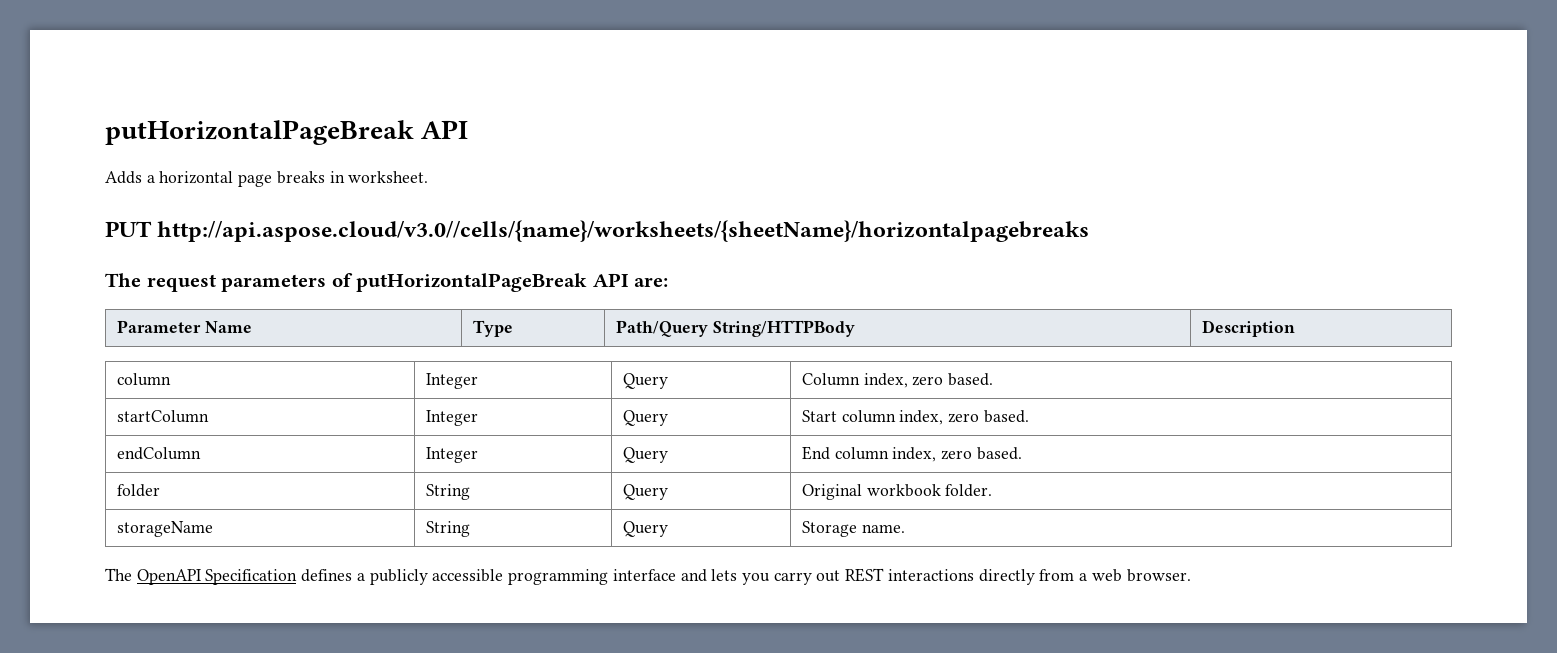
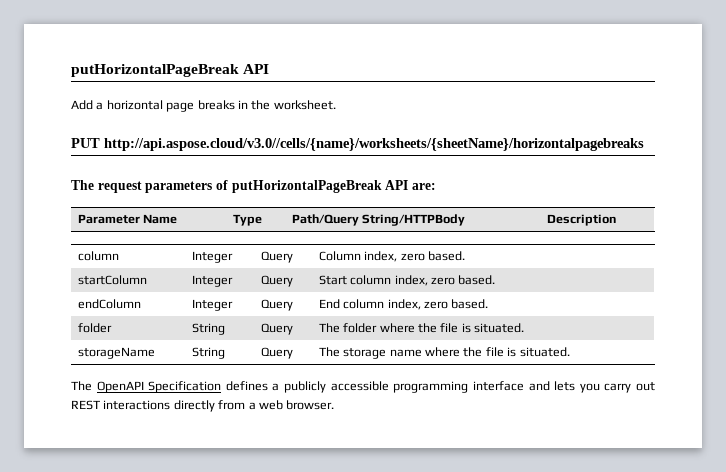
[105,171,142,184] Adds -> [71,100,93,110] Add
(345, 177) none -> [251,100,271,110] the
[801,484,993,500] [116,521,213,537] [425,521,470,537] [622,521,668,537] [801,521,905,537] Original workbook folder. // storageName | String | Query | Storage name. -> [318,323,525,333] [77,347,155,359] [191,347,225,359] [260,347,293,359] [318,347,570,359] The folder where the file is situated. // storageName | String | Query | The storage name where the file is situated.

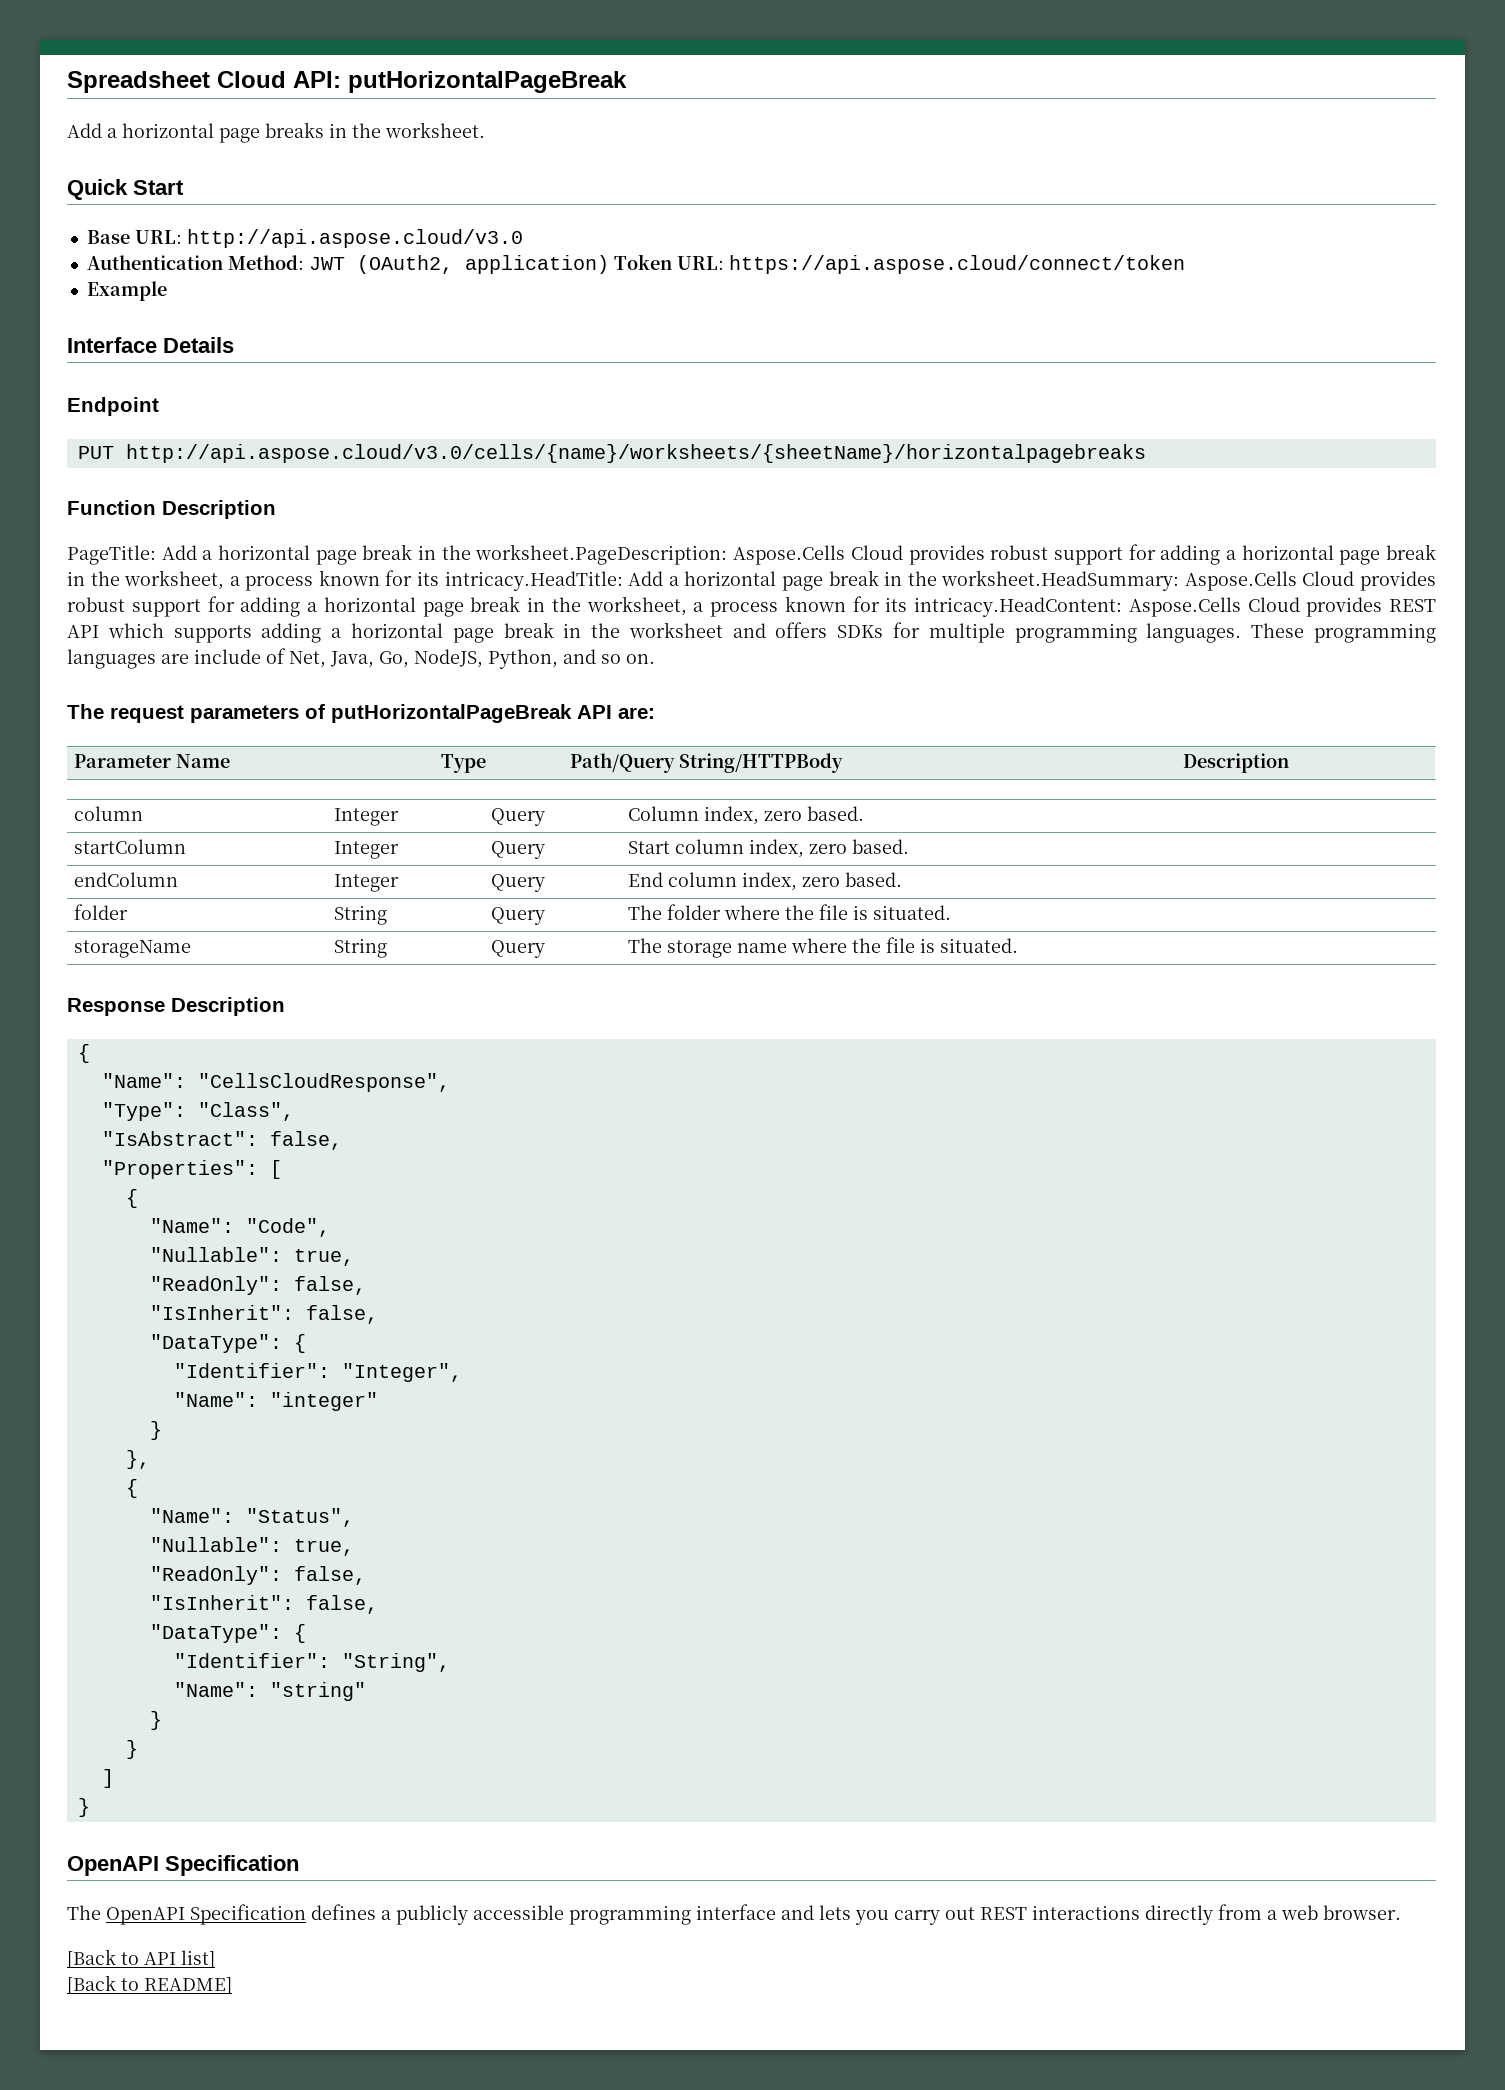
[71,64,270,77] putHorizontalPageBreak API -> [67,71,627,93] Spreadsheet Cloud API: putHorizontalPageBreak
[71,138,644,151] PUT http://api.aspose.cloud/v3.0//cells/{name}/worksheets/{sheetName}/horizontalpagebreaks -> [67,179,184,200] [86,229,523,248] [86,254,1185,274] [86,281,167,301] [67,337,234,353] [67,397,159,416] [77,444,1146,463] [67,500,276,519] [67,544,1437,565] [67,570,1436,591] [67,596,1436,617] [67,622,1437,643] [67,648,655,669] Quick Start // Base URL: http://api.aspose.cloud/v3.0 // Authentication Method: JWT (OAuth2, application) Token URL: https://api.aspose.cloud/connect/token // Example // Interface Details // Endpoint // PUT http://api.aspose.cloud/v3.0/cells/{name}/worksheets/{sheetName}/horizontalpagebreaks // Function Description // PageTitle: Add a horizontal page break in the worksheet.PageDescription: Aspose.Cells Cloud provides robust support for adding a horizontal page break in the worksheet, a process known for its intricacy.HeadTitle: Add a horizontal page break in the worksheet.HeadSummary: Aspose.Cells Cloud provides robust support for adding a horizontal page break in the worksheet, a process known for its intricacy.HeadContent: Aspose.Cells Cloud provides REST API which supports adding a horizontal page break in the worksheet and offers SDKs for multiple programming languages. These programming languages are include of Net, Java, Go, NodeJS, Python, and so on.
(570, 352) none -> [67,997,285,1016] [77,1044,90,1063] [101,1073,450,1092] [101,1102,294,1121] [101,1131,342,1150] [101,1160,282,1179] [125,1189,138,1208] [149,1218,330,1237] [149,1247,354,1266] [149,1276,366,1295] [149,1305,378,1324] [149,1334,306,1353] [173,1363,462,1382] [173,1392,378,1411] [149,1421,162,1440] [125,1450,150,1469] [125,1479,138,1498] [149,1508,354,1527] [149,1537,354,1556] [149,1566,366,1585] [149,1595,378,1614] [149,1624,306,1643] [173,1653,450,1672] [173,1682,366,1701] [149,1711,162,1730] [125,1740,138,1759] [101,1769,114,1788] [77,1798,90,1817] [67,1855,299,1876] // Response Description // { // "Name": "CellsCloudResponse", // "Type": "Class", // "IsAbstract": false, // "Properties": [ // { // "Name": "Code", // "Nullable": true, // "ReadOnly": false, // "IsInherit": false, // "DataType": { // "Identifier": "Integer", // "Name": "integer" // } // }, // { // "Name": "Status", // "Nullable": true, // "ReadOnly": false, // "IsInherit": false, // "DataType": { // "Identifier": "String", // "Name": "string" // } // } // ] // } // OpenAPI Specification
(335, 405) none -> [67,1949,215,1968] [67,1975,232,1994] // [Back to API list] // [Back to README]

